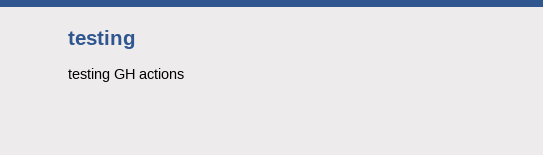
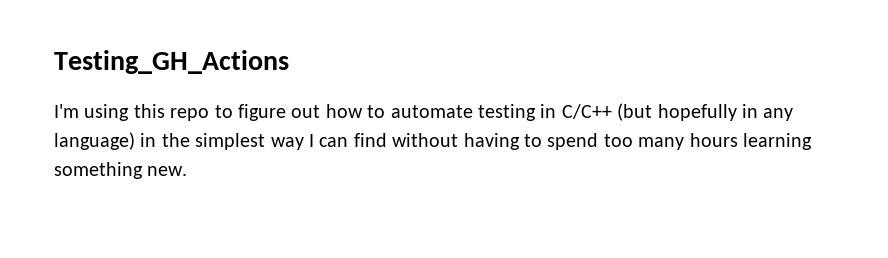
[68,30,136,49] [68,68,184,82] testing // testing GH actions -> [54,50,289,74] [54,103,794,121] [54,132,812,150] [54,162,188,179] Testing_GH_Actions // I'm using this repo to figure out how to automate testing in C/C++ (but hopefully in any language) in the simplest way I can find without having to spend too many hours learning something new.

